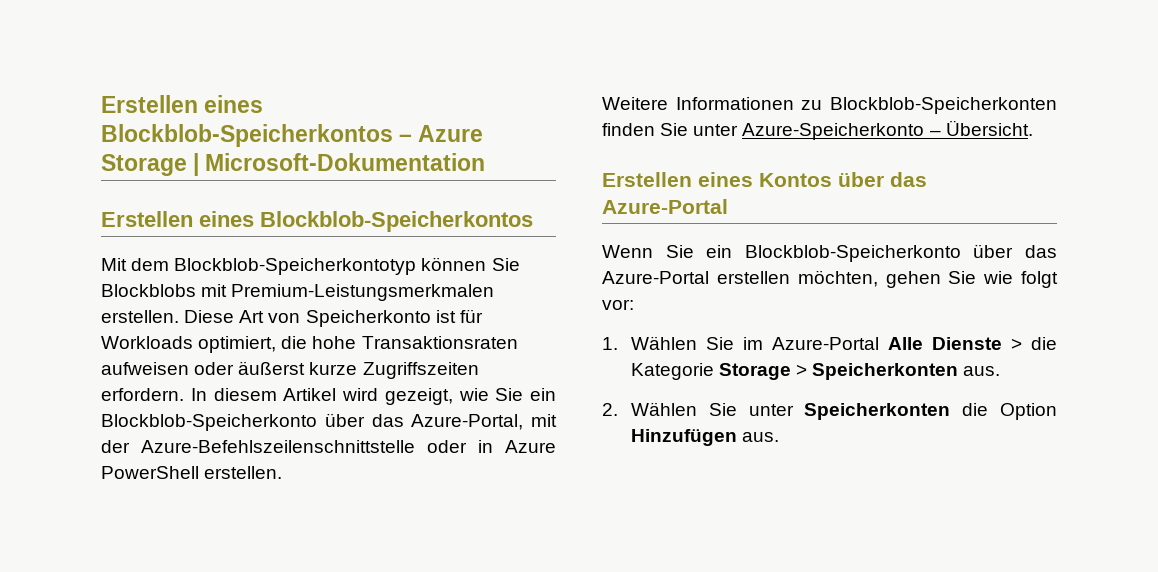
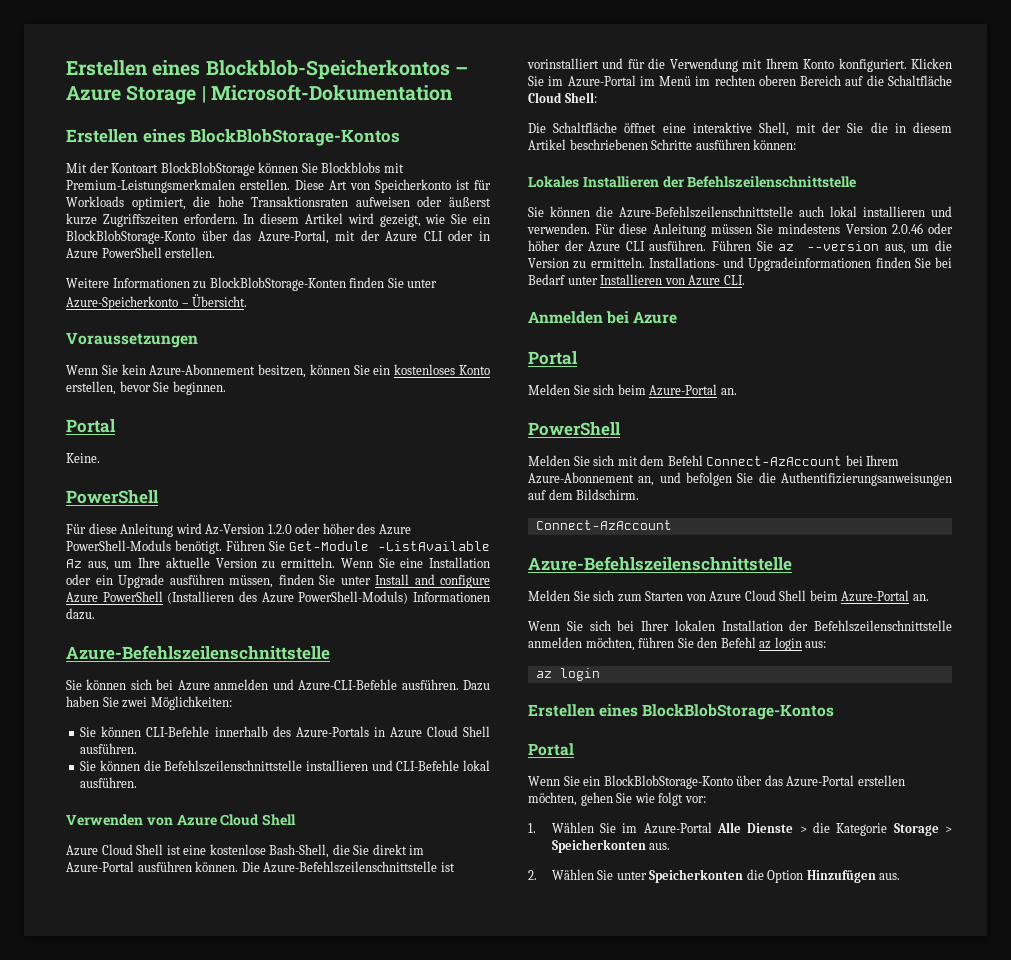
[260,211,533,232] Blockblob-Speicherkontos -> [190,129,401,146] BlockBlobStorage-Kontos
[131,258,417,275] dem Blockblob-Speicherkontotyp -> [89,162,255,176] der Kontoart BlockBlobStorage
[101,414,317,431] Blockblob-Speicherkonto -> [66,230,195,244] BlockBlobStorage-Konto
[141,440,415,453] Azure-Befehlszeilenschnittstelle -> [385,231,443,242] Azure CLI
[830,97,1057,114] Blockblob-Speicherkonten -> [209,277,346,291] BlockBlobStorage-Konten
[602,172,927,187] [602,199,728,214] Erstellen eines Kontos über das Azure-Portal -> [66,332,198,348] [66,364,490,378] [66,381,226,395] [66,419,116,433] [66,453,100,463] [66,490,159,504] [66,523,411,537] [66,540,490,554] [66,557,491,571] [66,574,490,588] [66,591,490,604] [66,608,95,620] [66,645,330,660] [66,679,490,691] [66,696,232,710] [80,726,490,738] [80,743,138,754] [80,760,490,772] [80,777,138,788] [66,814,297,826] [66,844,425,858] [66,861,455,873] [527,58,952,72] [528,75,952,87] [528,92,597,103] [528,122,952,136] [528,139,797,150] [528,176,857,188] [528,206,952,218] [527,223,953,237] [528,240,952,254] [528,257,952,271] [528,274,745,286] [528,311,678,324] [528,351,578,365] [528,384,737,396] [528,422,621,436] [528,455,900,466] [528,472,952,486] [528,489,640,500] [535,520,672,530] [528,556,792,571] [528,590,929,602] [528,620,952,632] [528,637,827,651] [535,668,600,681] [528,704,835,720] [528,743,574,756] Voraussetzungen // Wenn Sie kein Azure-Abonnement besitzen, können Sie ein kostenloses Konto erstellen, bevor Sie beginnen. // Portal // Keine. // PowerShell // Für diese Anleitung wird Az-Version 1.2.0 oder höher des Azure PowerShell-Moduls benötigt. Führen Sie Get-Module -ListAvailable Az aus, um Ihre aktuelle Version zu ermitteln. Wenn Sie eine Installation oder ein Upgrade ausführen müssen, finden Sie unter Install and configure Azure PowerShell (Installieren des Azure PowerShell-Moduls) Informationen dazu. // Azure-Befehlszeilenschnittstelle // Sie können sich bei Azure anmelden und Azure-CLI-Befehle ausführen. Dazu haben Sie zwei Möglichkeiten: // Sie können CLI-Befehle innerhalb des Azure-Portals in Azure Cloud Shell ausführen. // Sie können die Befehlszeilenschnittstelle installieren und CLI-Befehle lokal ausführen. // Verwenden von Azure Cloud Shell // Azure Cloud Shell ist eine kostenlose Bash-Shell, die Sie direkt im Azure-Portal ausführen können. Die Azure-Befehlszeilenschnittstelle ist vorinstalliert und für die Verwendung mit Ihrem Konto konfiguriert. Klicken Sie im Azure-Portal im Menü im rechten oberen Bereich auf die Schaltfläche Cloud Shell: // Die Schaltfläche öffnet eine interaktive Shell, mit der Sie die in diesem Artikel beschriebenen Schritte ausführen können: // Lokales Installieren der Befehlszeilenschnittstelle // Sie können die Azure-Befehlszeilenschnittstelle auch lokal installieren und verwenden. Für diese Anleitung müssen Sie mindestens Version 2.0.46 oder höher der Azure CLI ausführen. Führen Sie az --version aus, um die Version zu ermitteln. Installations- und Upgradeinformationen finden Sie bei Bedarf unter Installieren von Azure CLI. // Anmelden bei Azure // Portal // Melden Sie sich beim Azure-Portal an. // PowerShell // Melden Sie sich mit dem Befehl Connect-AzAccount bei Ihrem Azure-Abonnement an, und befolgen Sie die Authentifizierungsanweisungen auf dem Bildschirm. // Connect-AzAccount // Azure-Befehlszeilenschnittstelle // Melden Sie sich zum Starten von Azure Cloud Shell beim Azure-Portal an. // Wenn Sie sich bei Ihrer lokalen Installation der Befehlszeilenschnittstelle anmelden möchten, führen Sie den Befehl az login aus: // az login // Erstellen eines BlockBlobStorage-Kontos // Portal
[744,245,961,262] Blockblob-Speicherkonto -> [603,775,733,789] BlockBlobStorage-Konto

